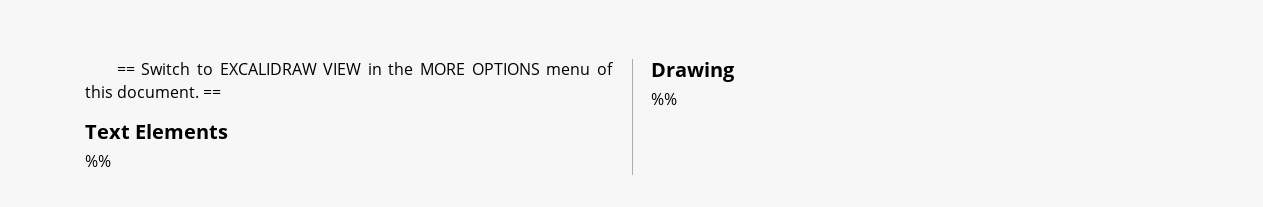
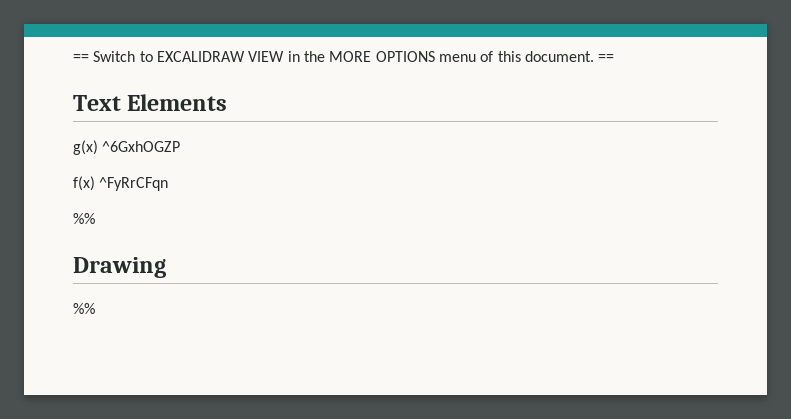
(229, 131) none -> [73,140,181,155] [73,176,169,191] // g(x) ^6GxhOGZP // f(x) ^FyRrCFqn

